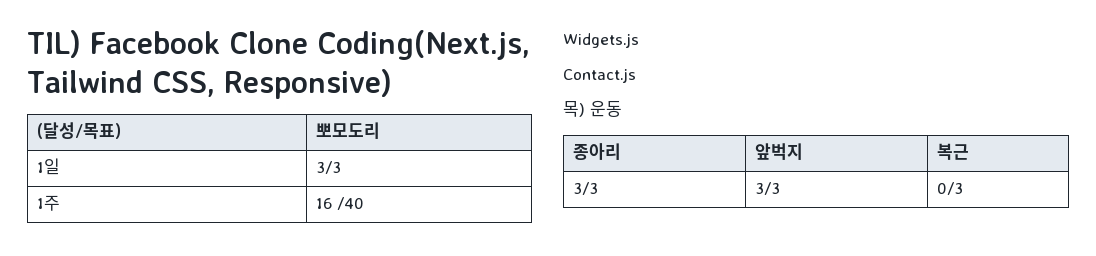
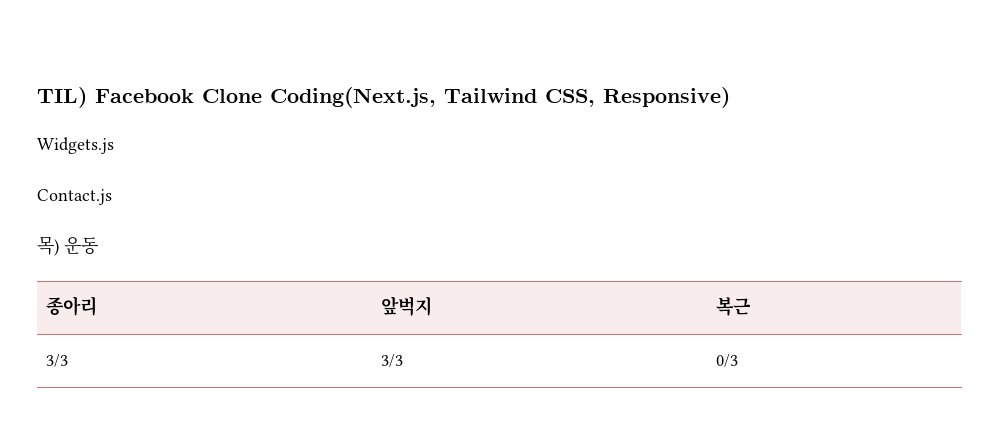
[37,122,122,139] [316,122,381,139] [37,158,61,175] [316,161,342,174] [37,195,61,211] [316,197,365,210] // (달성/목표) | 뽀모도리 // 1일 | 3/3 // 1주 | 16 /40 -> (730, 97) none

